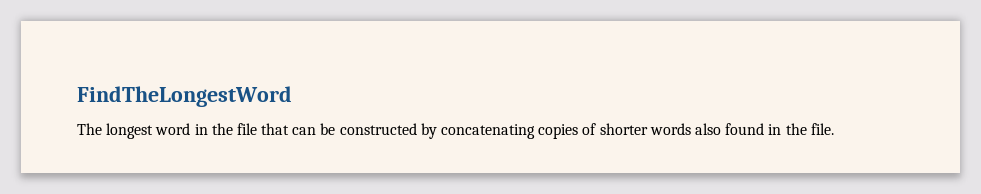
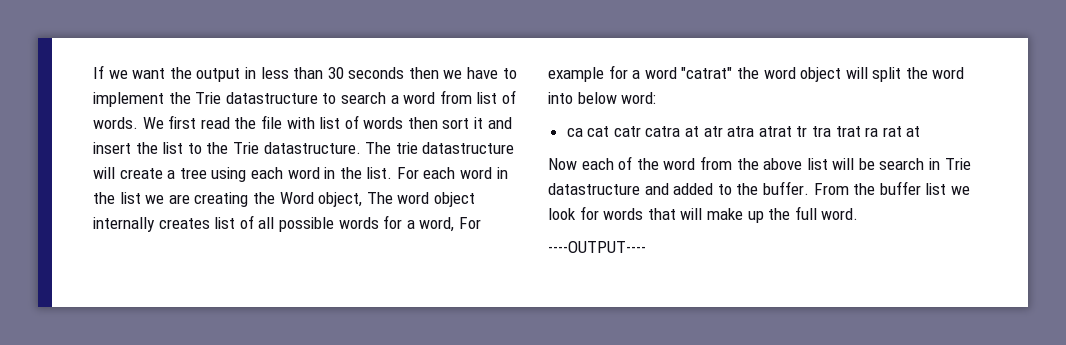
[77,86,292,107] [77,123,834,139] FindTheLongestWord // The longest word in the file that can be constructed by concatenating copies of shorter words also found in the file. -> [93,65,517,82] [93,90,516,107] [93,115,512,129] [93,142,515,154] [93,167,508,182] [93,192,475,207] [93,215,481,232] [548,65,965,82] [548,92,657,104] [566,126,921,137] [548,156,971,170] [548,181,970,195] [548,206,859,223] [548,241,646,253] If we want the output in less than 30 seconds then we have to implement the Trie datastructure to search a word from list of words. We first read the file with list of words then sort it and insert the list to the Trie datastructure. The trie datastructure will create a tree using each word in the list. For each word in the list we are creating the Word object, The word object internally creates list of all possible words for a word, For example for a word "catrat" the word object will split the word into below word: // ca cat catr catra at atr atra atrat tr tra trat ra rat at // Now each of the word from the above list will be search in Trie datastructure and added to the buffer. From the buffer list we look for words that will make up the full word. // ----OUTPUT----

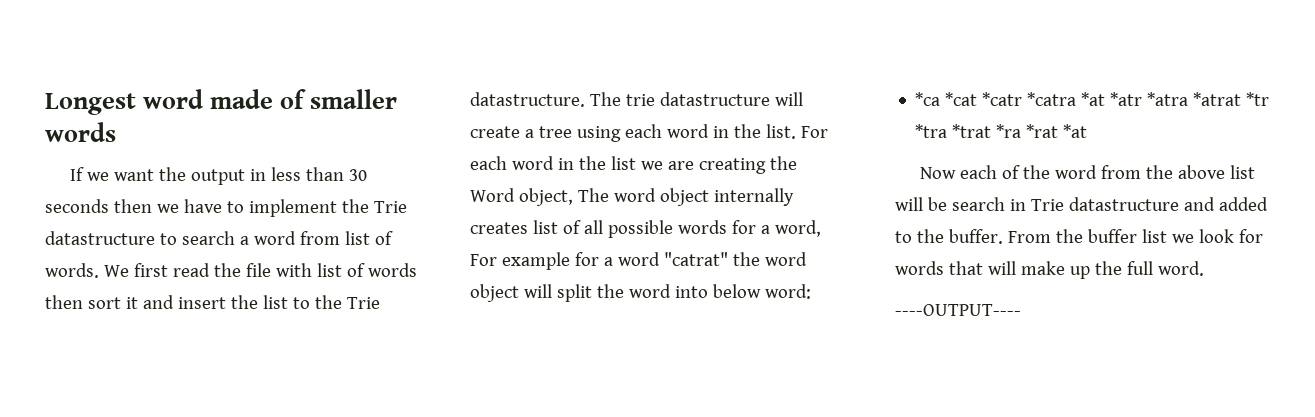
(93, 72) none -> [45,89,398,115] [45,122,116,142] Longest word made of smaller words //
[566,126,921,137] ca cat catr catra at atr atra atrat tr tra trat ra rat at -> [915,92,1270,106] [915,124,1088,138] *ca *cat *catr *catra *at *atr *atra *atrat *tr *tra *trat *ra *rat *at

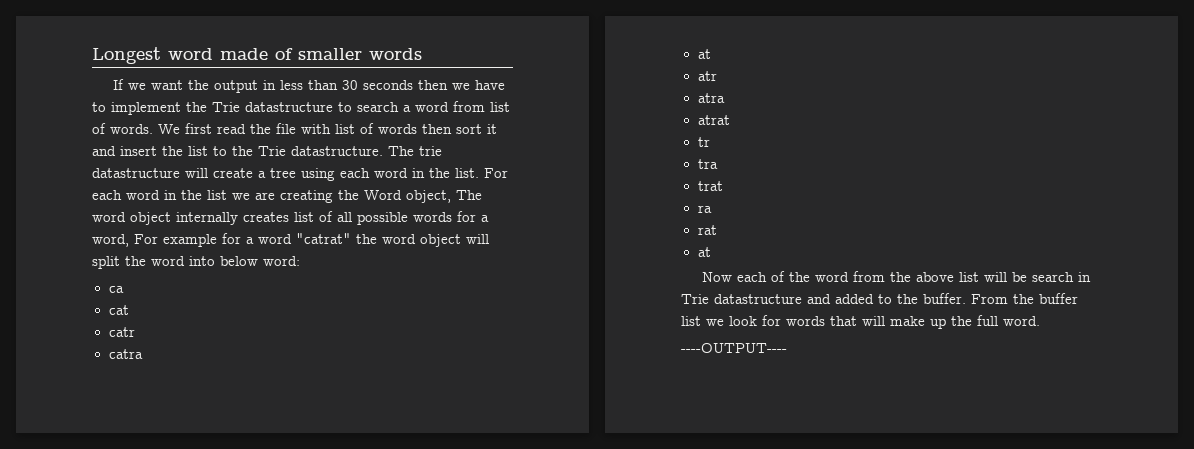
[915,92,1270,106] [915,124,1088,138] *ca *cat *catr *catra *at *atr *atra *atrat *tr *tra *trat *ra *rat *at -> [108,286,124,293] [108,305,129,315] [108,327,135,337] [108,349,143,359] [697,49,711,59] [697,71,717,81] [697,93,725,103] [697,115,730,125] [697,137,710,147] [697,159,718,169] [697,181,723,191] [697,205,712,213] [697,225,717,235] [697,247,711,257] ca // cat // catr // catra // at // atr // atra // atrat // tr // tra // trat // ra // rat // at

